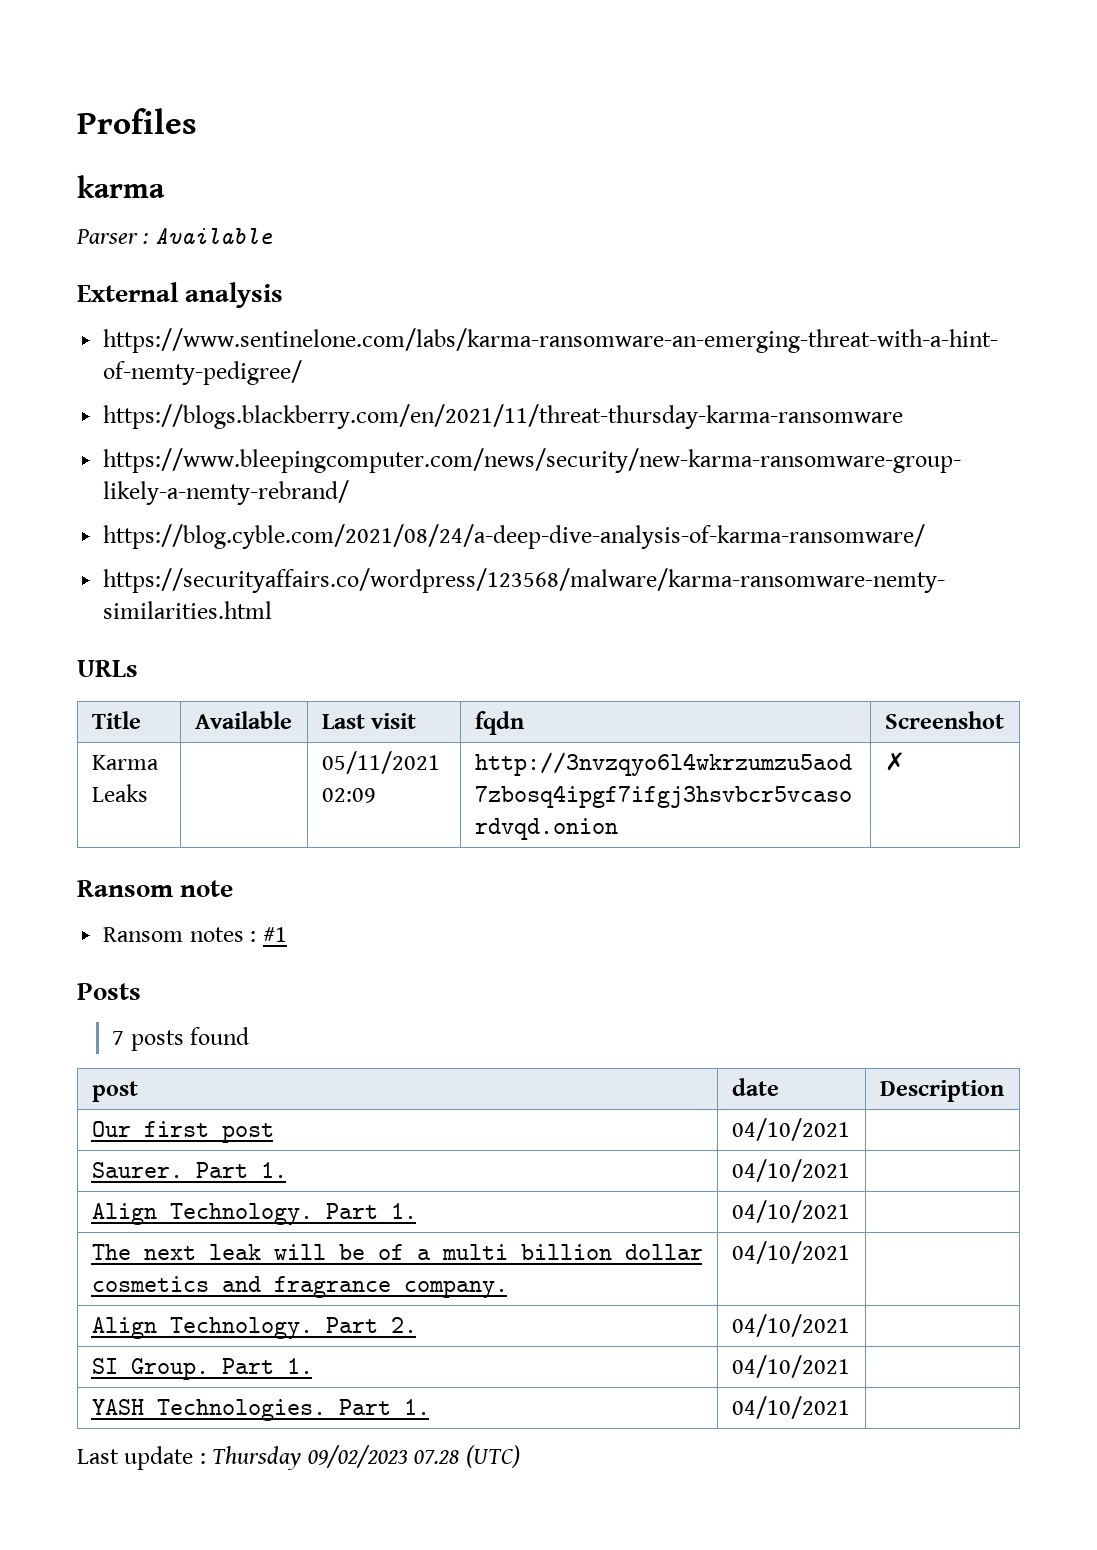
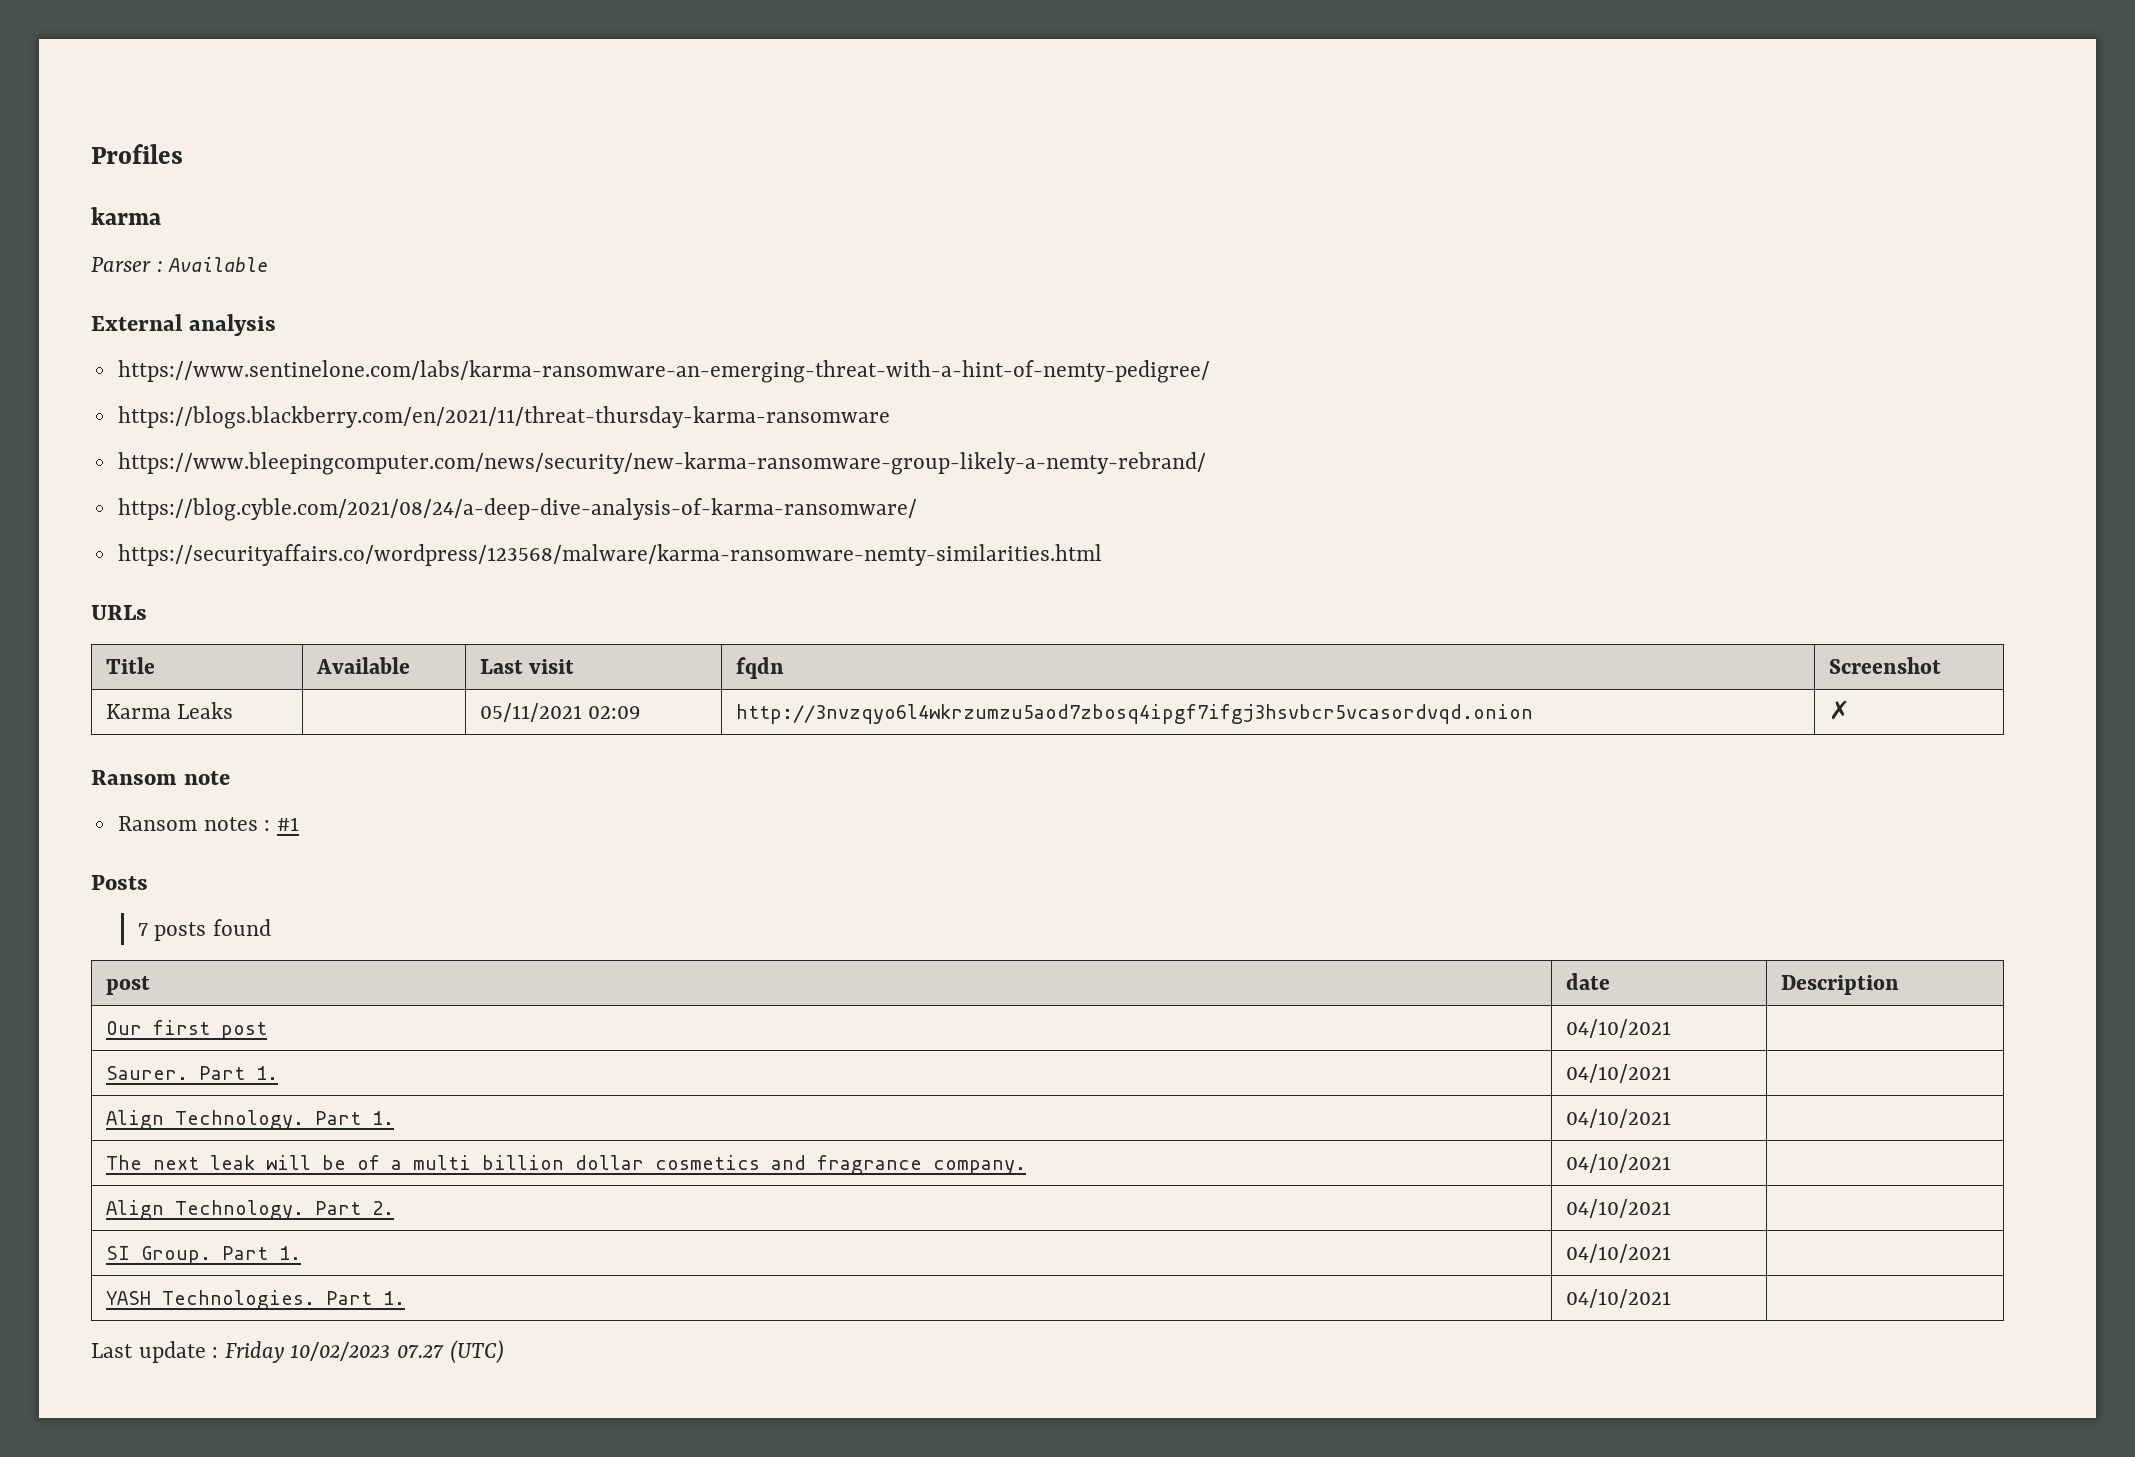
[212,1445,460,1470] Thursday 09/02/2023 07.28 -> [224,1341,445,1363] Friday 10/02/2023 07.27

